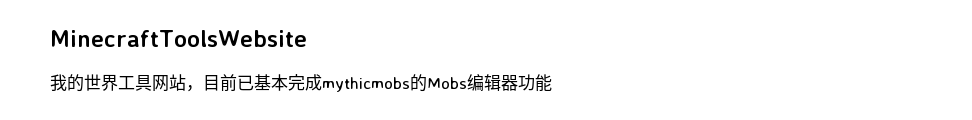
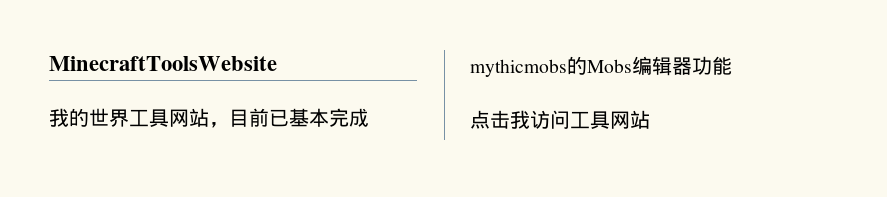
(552, 83) none -> [470,110,650,129] // 点击我访问工具网站

